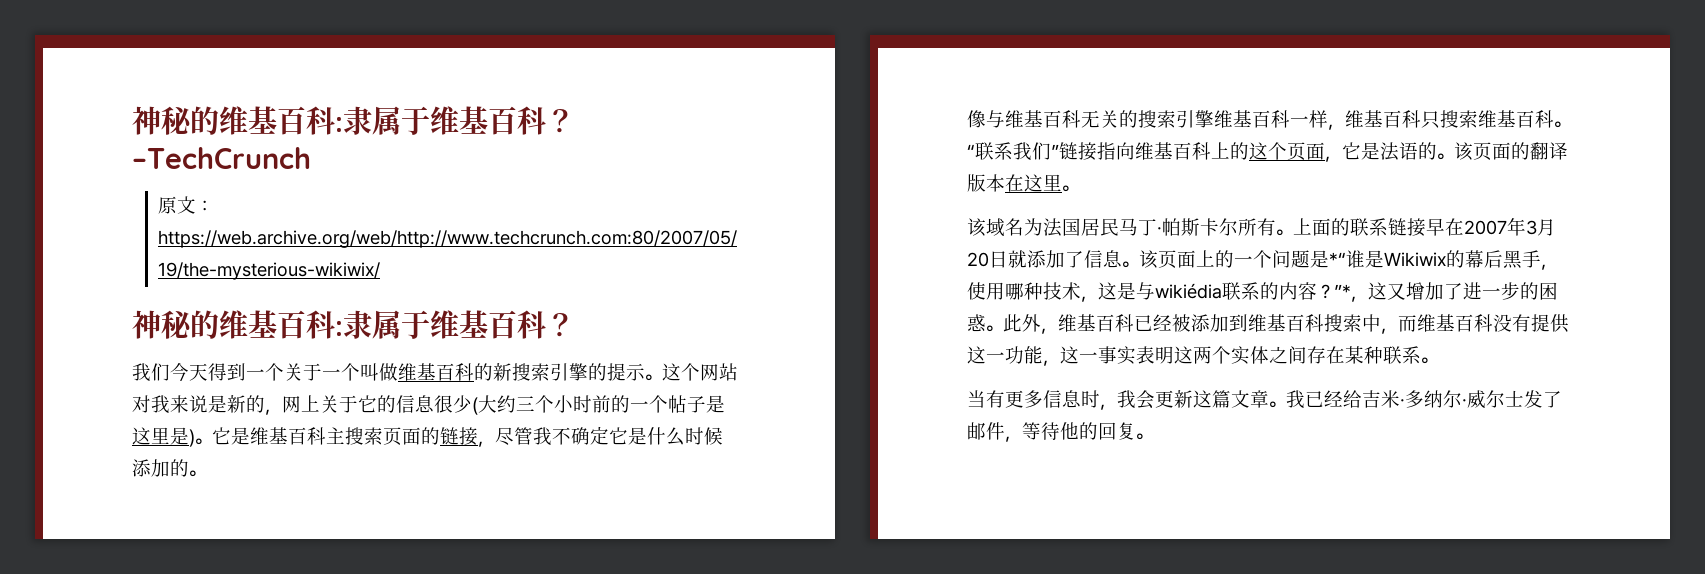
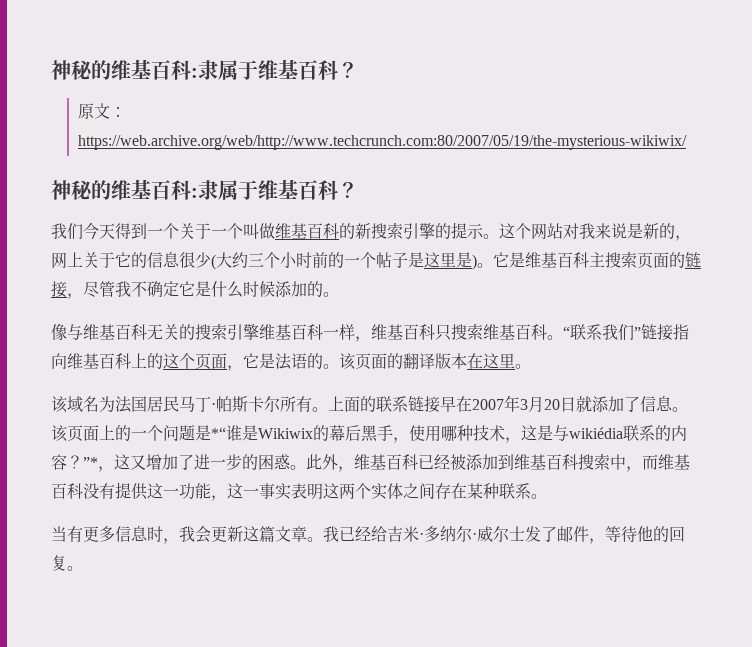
[132,106,575,135] [132,147,311,169] 神秘的维基百科:隶属于维基百科？–TechCrunch -> [51,59,358,80] 神秘的维基百科:隶属于维基百科？

